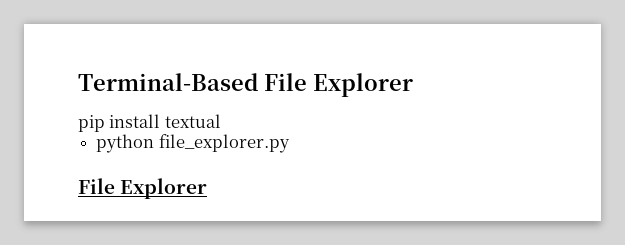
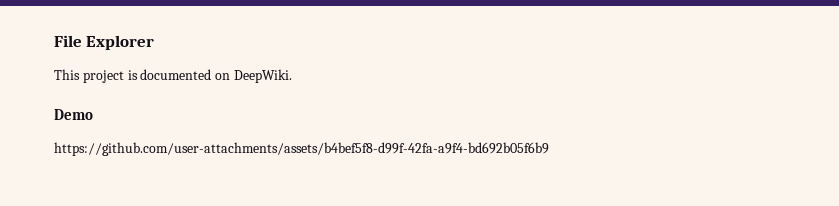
[78,73,258,91] Terminal-Based -> (54, 41) none
[78,114,221,132] [96,134,290,153] [78,178,208,199] pip install textual // python file_explorer.py // File Explorer -> [54,69,292,83] [54,109,93,120] [54,142,549,156] This project is documented on DeepWiki. // Demo // https://github.com/user-attachments/assets/b4bef5f8-d99f-42fa-a9f4-bd692b05f6b9

